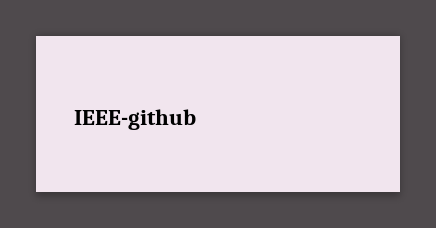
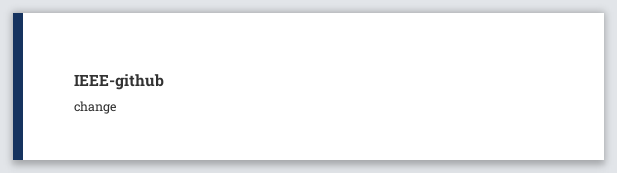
(196, 119) none -> [74,101,116,114] // change

